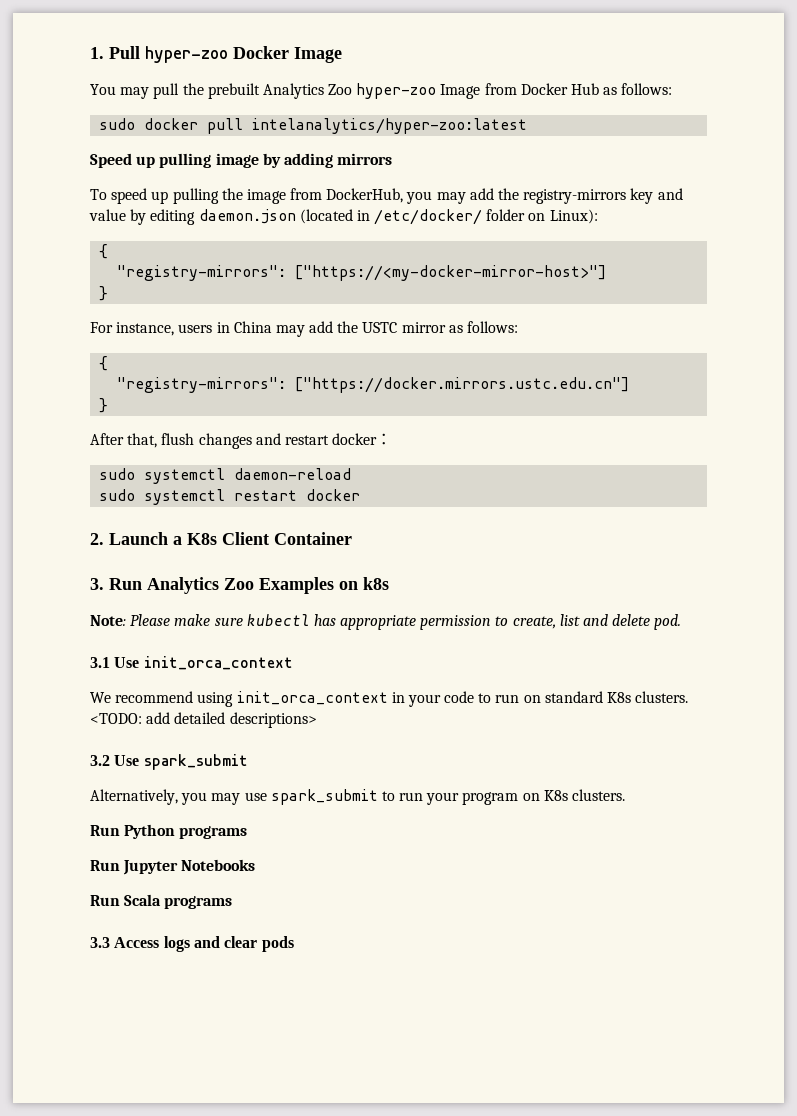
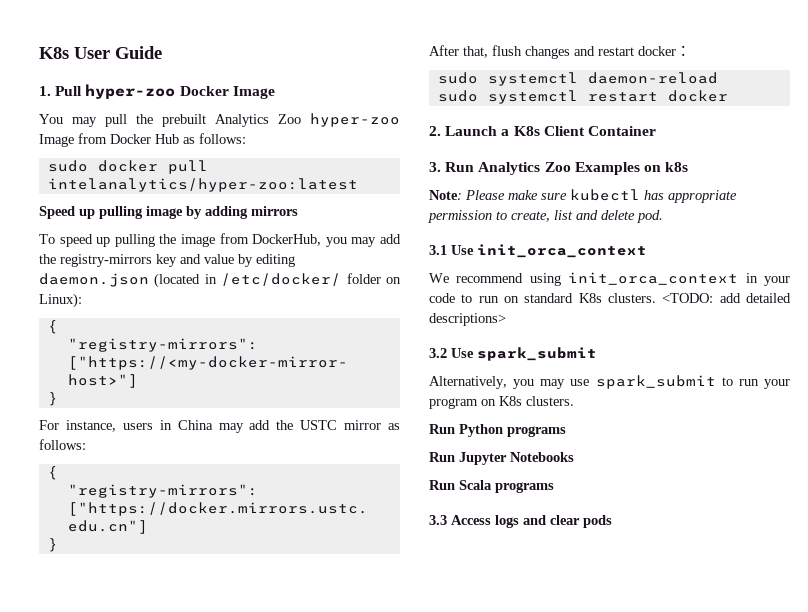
(90, 53) none -> [39,46,162,59] K8s User Guide //

